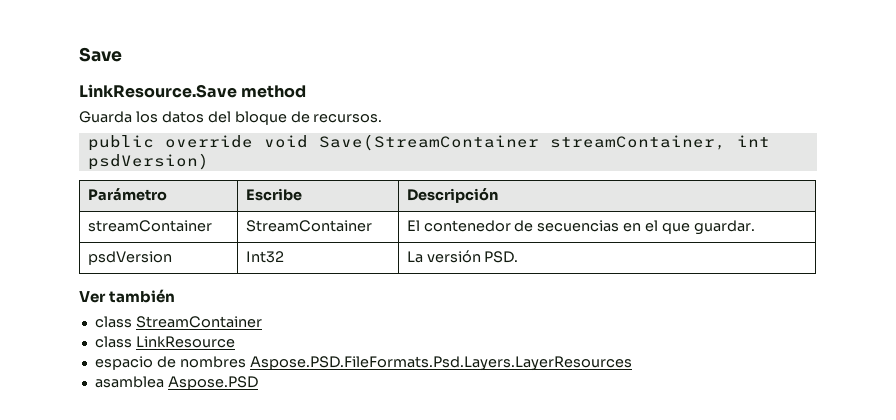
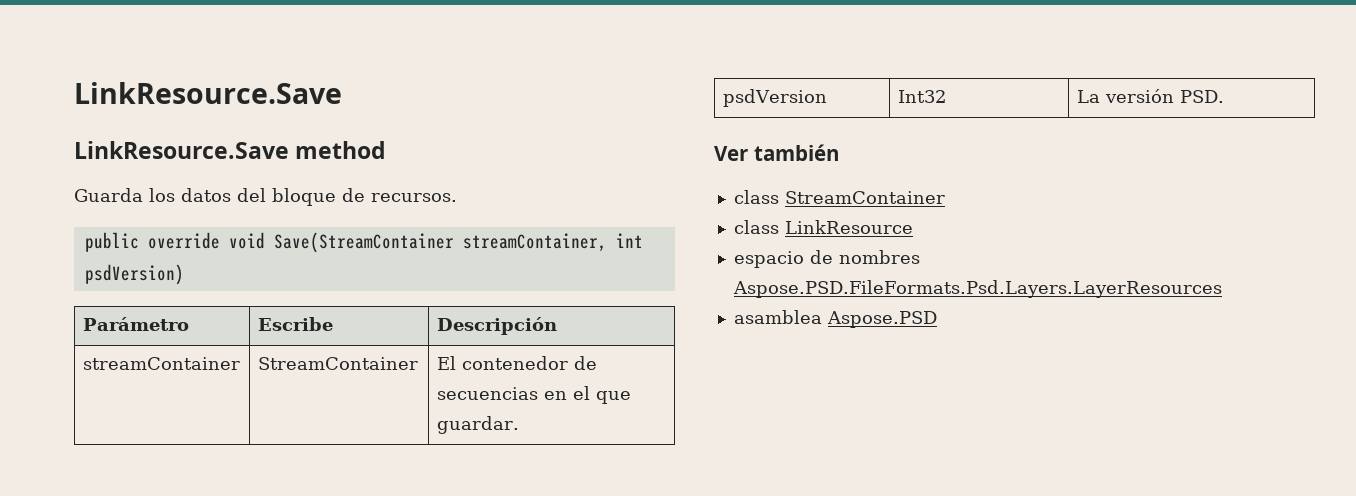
[79,47,122,62] Save -> [74,82,342,104] LinkResource.Save

